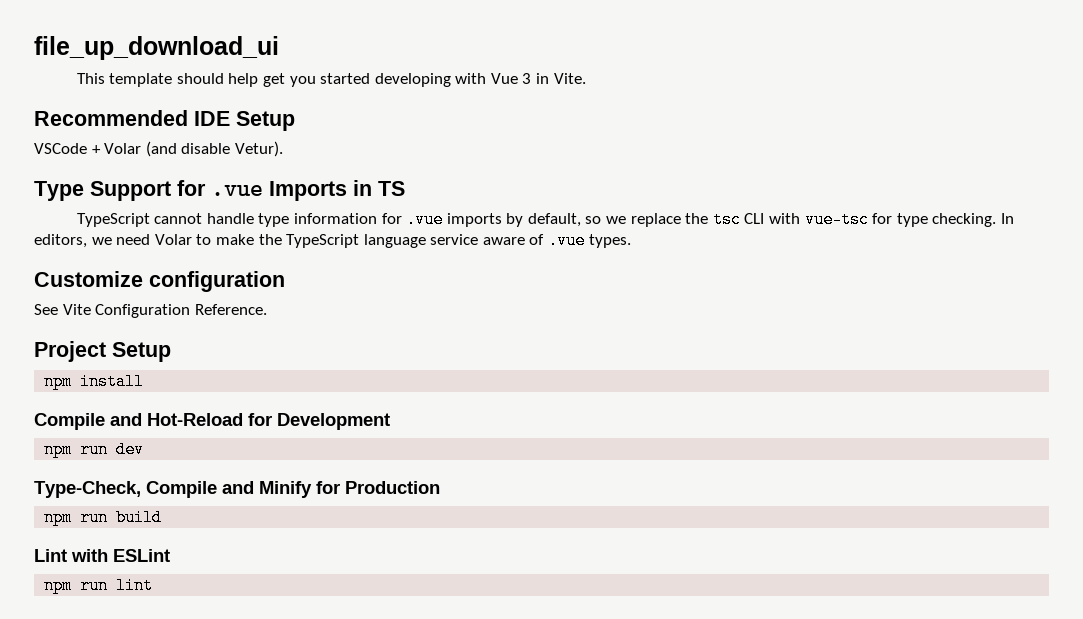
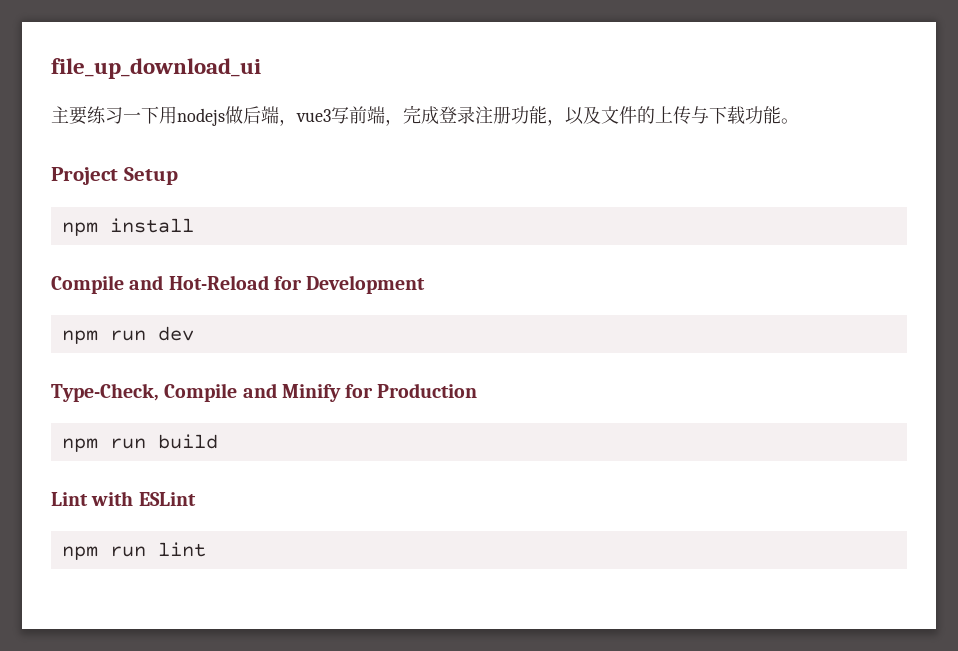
[76,73,586,87] [34,110,295,131] [34,141,283,157] [34,180,405,201] [76,211,1014,228] [34,232,631,249] [34,271,285,292] [34,304,267,318] This template should help get you started developing with Vue 3 in Vite. // Recommended IDE Setup // VSCode + Volar (and disable Vetur). // Type Support for .vue Imports in TS // TypeScript cannot handle type information for .vue imports by default, so we replace the tsc CLI with vue-tsc for type checking. In editors, we need Volar to make the TypeScript language service aware of .vue types. // Customize configuration // See Vite Configuration Reference. -> [51,105,799,126] 主要练习一下用nodejs做后端，vue3写前端，完成登录注册功能，以及文件的上传与下载功能。

